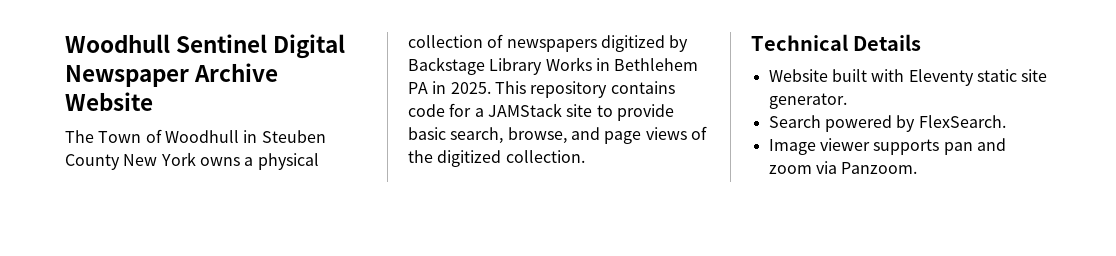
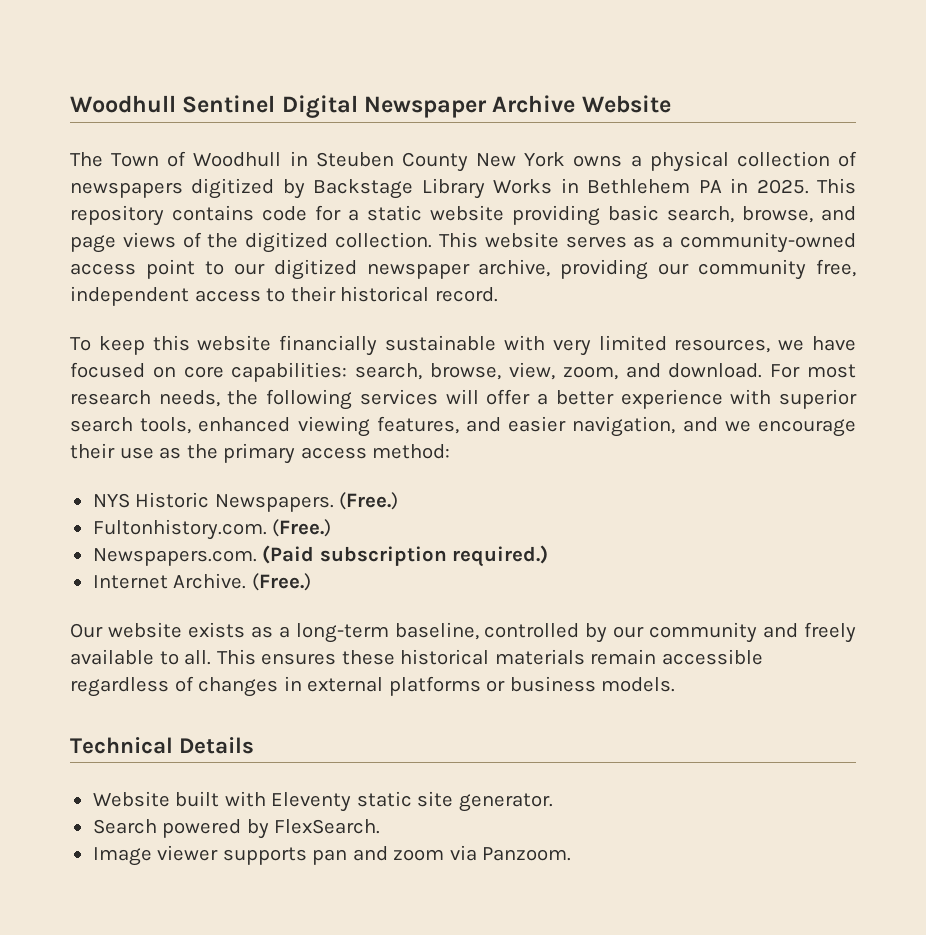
[487,103,674,121] JAMStack site to provide -> [367,205,600,226] static website providing
(585, 156) none -> [438,232,857,253] [70,259,856,280] [70,286,498,306] [70,335,857,356] [70,362,857,382] [70,389,858,410] [70,416,857,437] [70,443,451,464] [92,492,399,512] [92,519,332,540] [92,545,549,567] [92,573,311,591] [70,622,856,643] [70,649,763,665] [70,676,676,697] This website serves as a community-owned access point to our digitized newspaper archive, providing our community free, independent access to their historical record. // To keep this website financially sustainable with very limited resources, we have focused on core capabilities: search, browse, view, zoom, and download. For most research needs, the following services will offer a better experience with superior search tools, enhanced viewing features, and easier navigation, and we encourage their use as the primary access method: // NYS Historic Newspapers. (Free.) // Fultonhistory.com. (Free.) // Newspapers.com. (Paid subscription required.) // Internet Archive. (Free.) // Our website exists as a long-term baseline, controlled by our community and freely available to all. This ensures these historical materials remain accessible regardless of changes in external platforms or business models.

